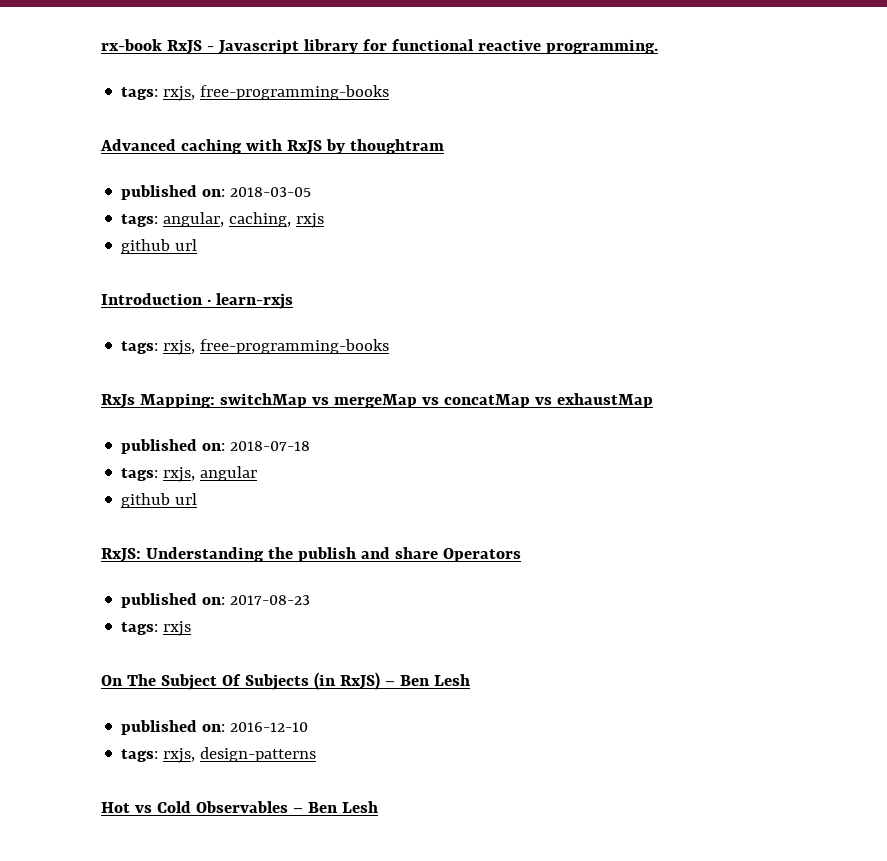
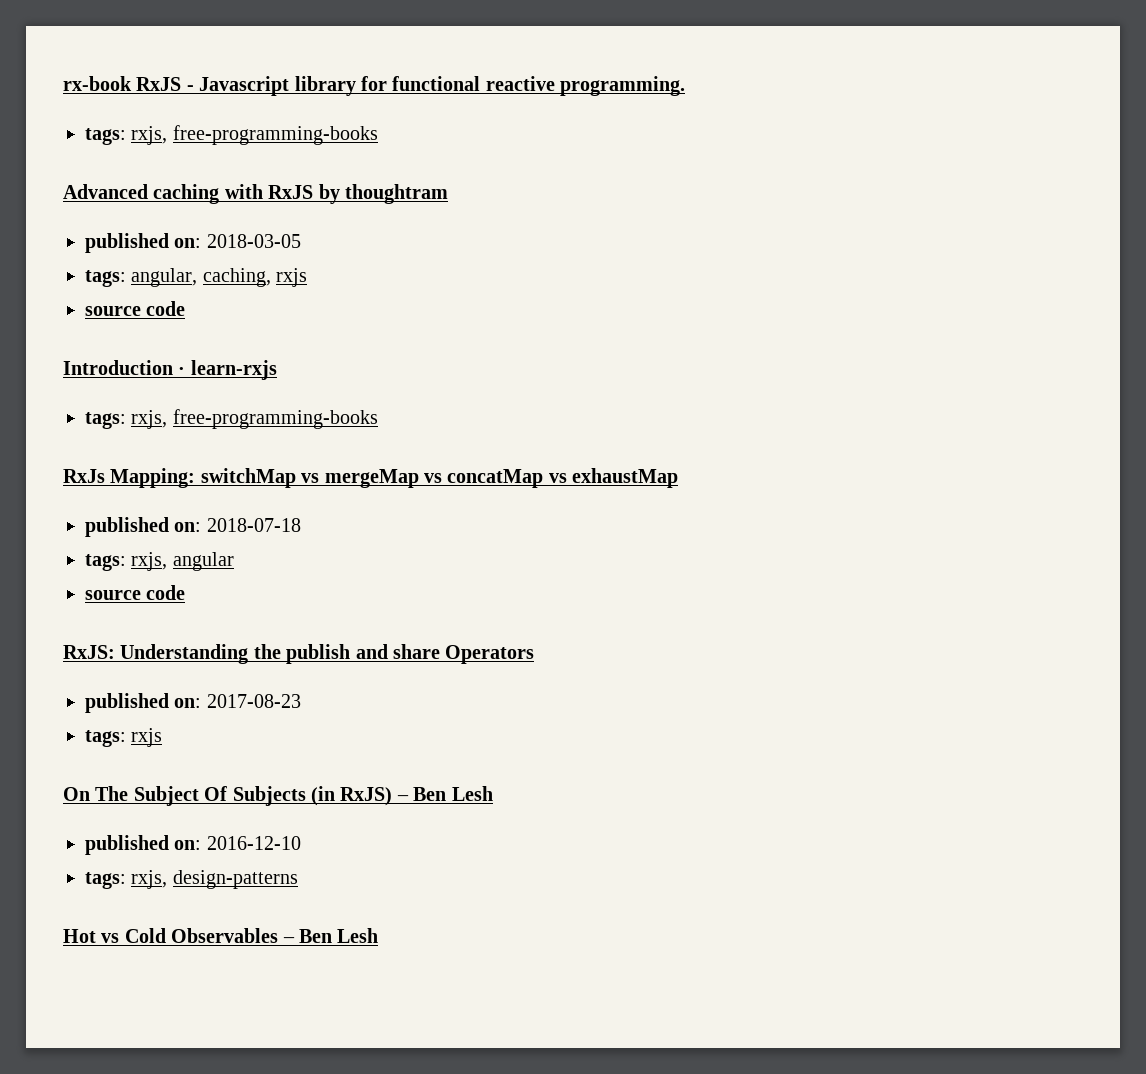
[121,239,198,254] github url -> [85,301,186,316] source code
[121,493,198,508] github url -> [85,585,186,600] source code

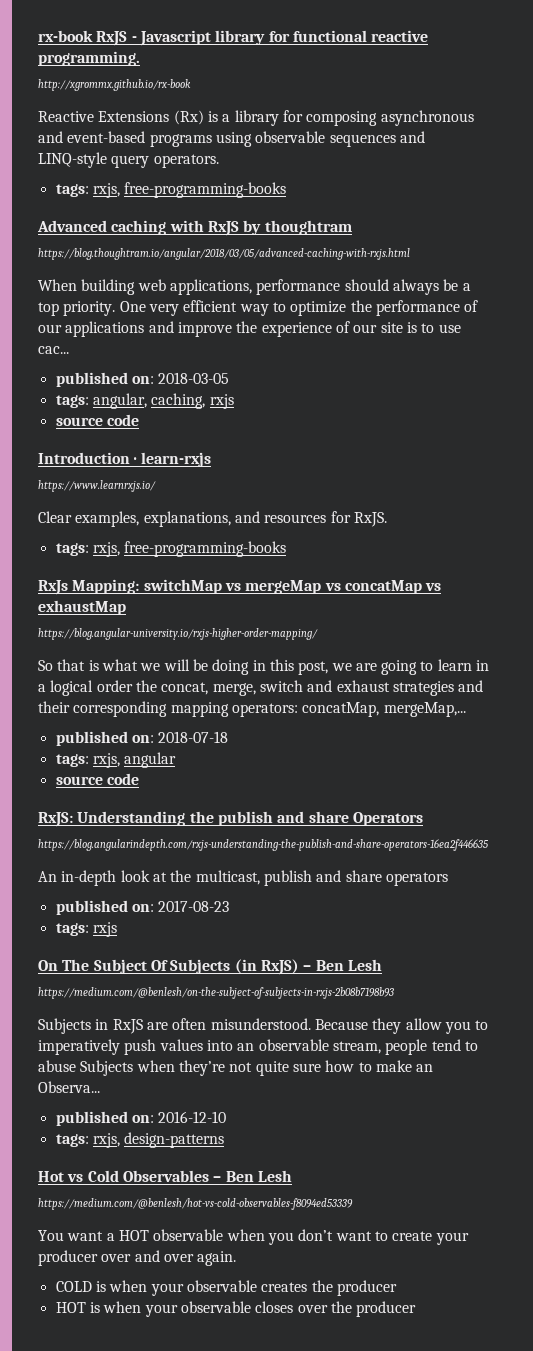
(686, 86) none -> [38,79,191,91] [38,110,474,126] [38,131,425,147] [38,152,219,168] // http://xgrommx.github.io/rx-book // Reactive Extensions (Rx) is a library for composing asynchronous and event-based programs using observable sequences and LINQ-style query operators.
(448, 194) none -> [38,248,410,260] [38,279,471,295] [38,300,479,316] [38,321,461,337] [38,346,69,354] // https://blog.thoughtram.io/angular/2018/03/05/advanced-caching-with-rxjs.html // When building web applications, performance should always be a top priority. One very efficient way to optimize the performance of our applications and improve the experience of our site is to use cac...
(277, 370) none -> [38,480,156,492] [38,511,387,527] // https://www.learnrxjs.io/ // Clear examples, explanations, and resources for RxJS.
(679, 478) none -> [38,628,318,640] [38,659,490,675] [38,680,484,696] [38,701,466,717] // https://blog.angular-university.io/rxjs-higher-order-mapping/ // So that is what we will be doing in this post, we are going to learn in a logical order the concat, merge, switch and exhaust strategies and their corresponding mapping operators: concatMap, mergeMap,...
(535, 654) none -> [38,839,489,851] [38,870,448,886] // https://blog.angularindepth.com/rxjs-understanding-the-publish-and-share-operators-16ea2f446635 // An in-depth look at the multicast, publish and share operators
(493, 793) none -> [38,987,394,999] [38,1018,489,1034] [38,1039,478,1055] [38,1060,434,1076] [38,1081,100,1093] // https://medium.com/@benlesh/on-the-subject-of-subjects-in-rxjs-2b08b7198b93 // Subjects in RxJS are often misunderstood. Because they allow you to imperatively push values into an observable stream, people tend to abuse Subjects when they’re not quite sure how to make an Observa...
(379, 935) none -> [38,1198,353,1210] [38,1229,469,1245] [38,1250,237,1266] [55,1280,397,1296] [55,1301,417,1317] // https://medium.com/@benlesh/hot-vs-cold-observables-f8094ed53339 // You want a HOT observable when you don’t want to create your producer over and over again. // COLD is when your observable creates the producer // HOT is when your observable closes over the producer

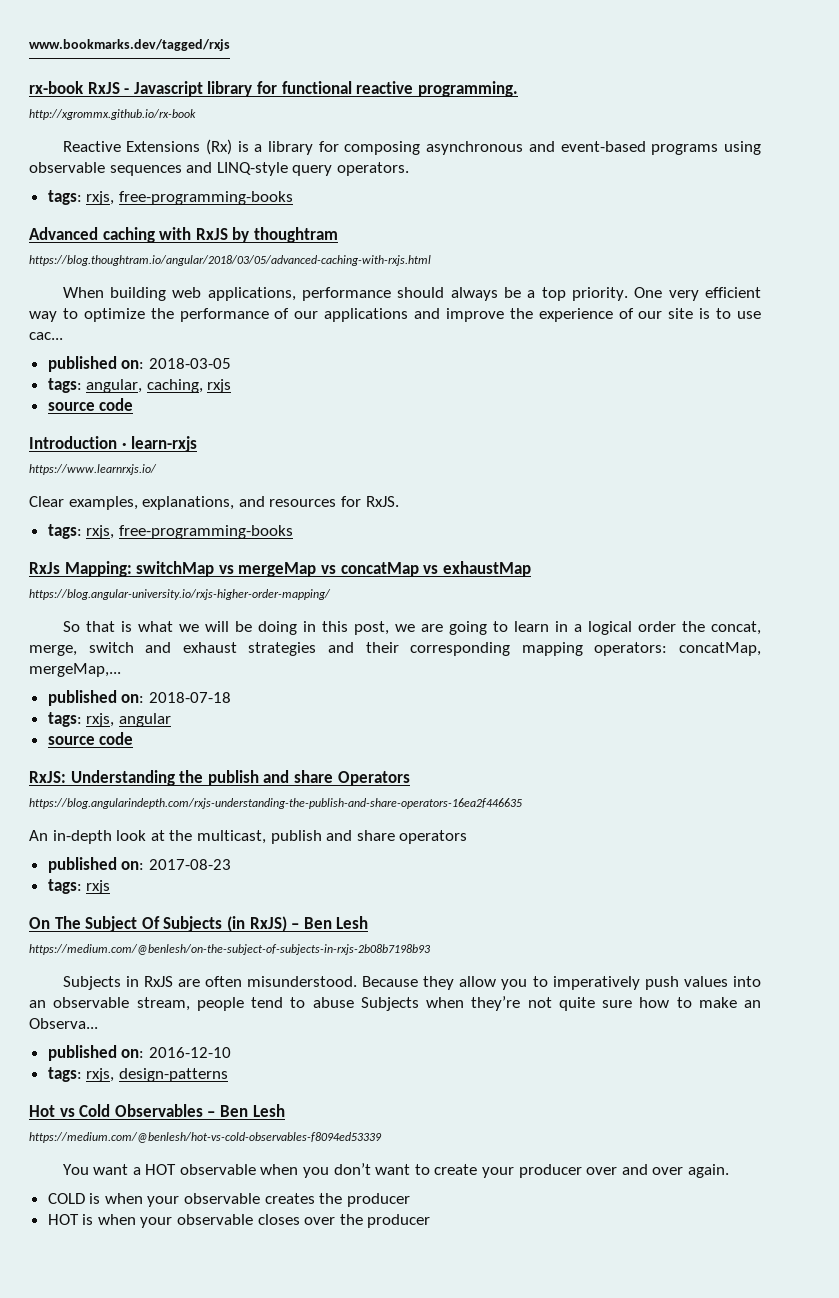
(38, 36) none -> [29,39,230,51] www.bookmarks.dev/tagged/rxjs //

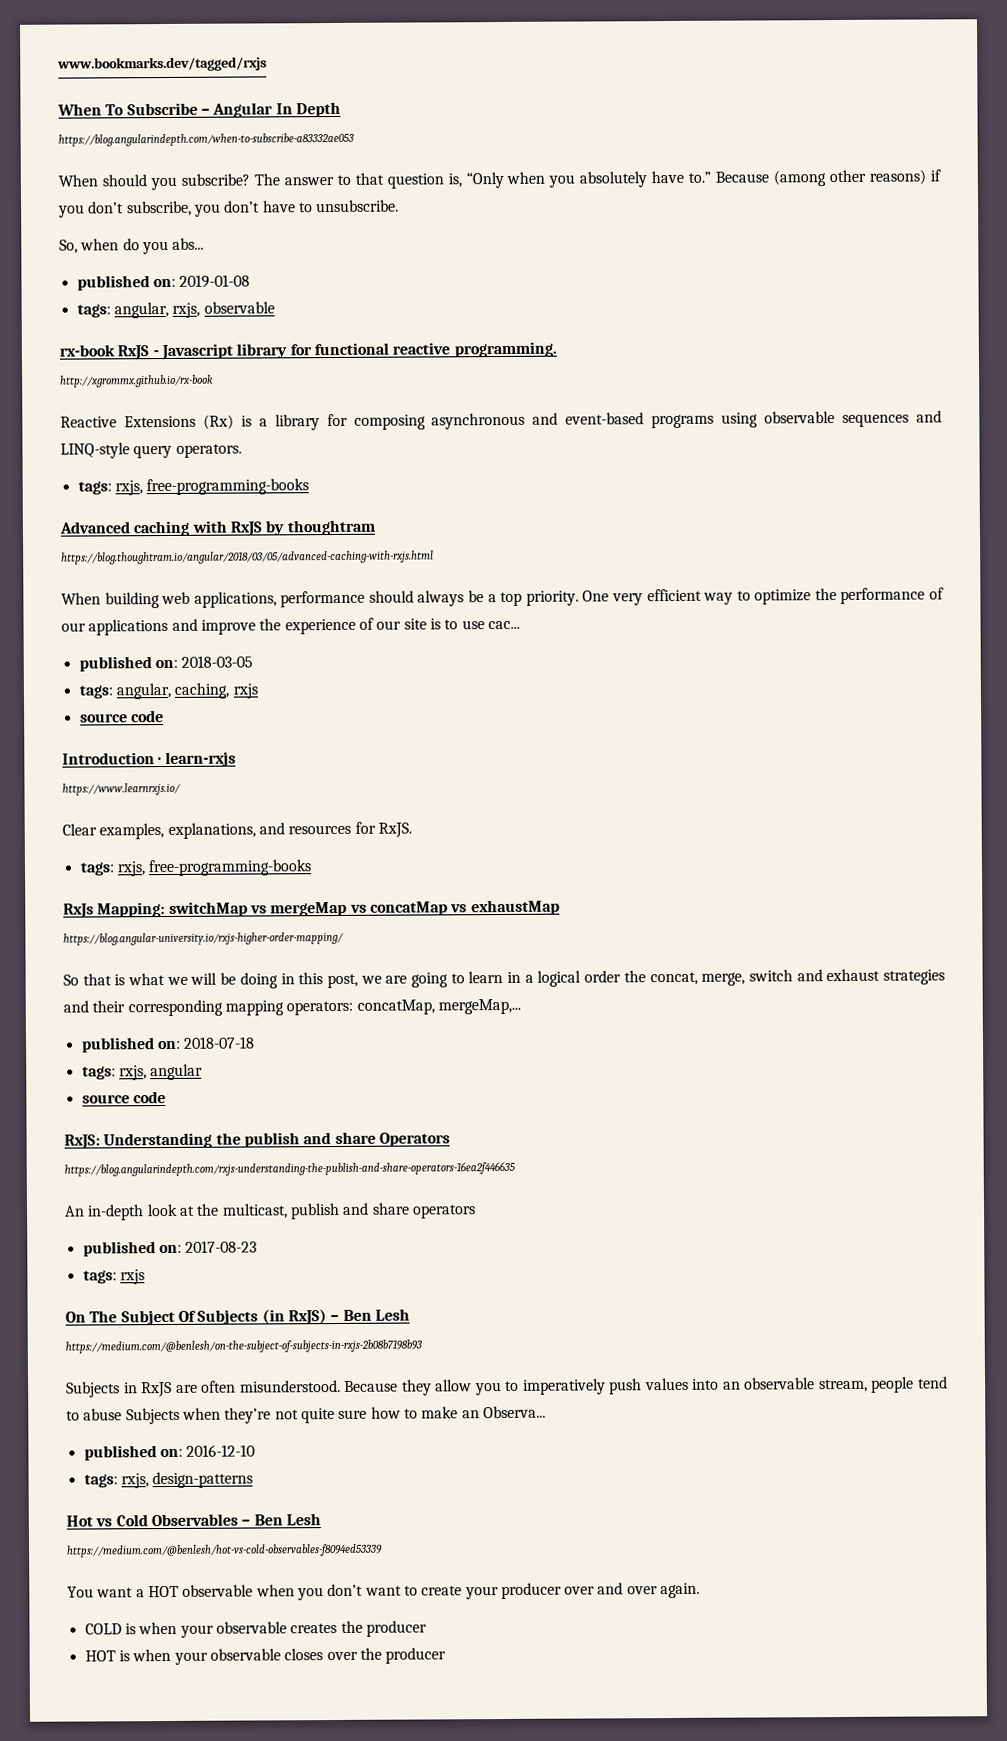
(230, 45) none -> [57,101,341,118] [58,132,354,147] [58,169,942,191] [58,199,400,218] [59,237,205,255] [76,274,251,291] [76,301,275,319] // When To Subscribe – Angular In Depth // https://blog.angularindepth.com/when-to-subscribe-a83332ae053 // When should you subscribe? The answer to that question is, “Only when you absolutely have to.” Because (among other reasons) if you don’t subscribe, you don’t have to unsubscribe. // So, when do you abs... // published on: 2019-01-08 // tags: angular, rxjs, observable

